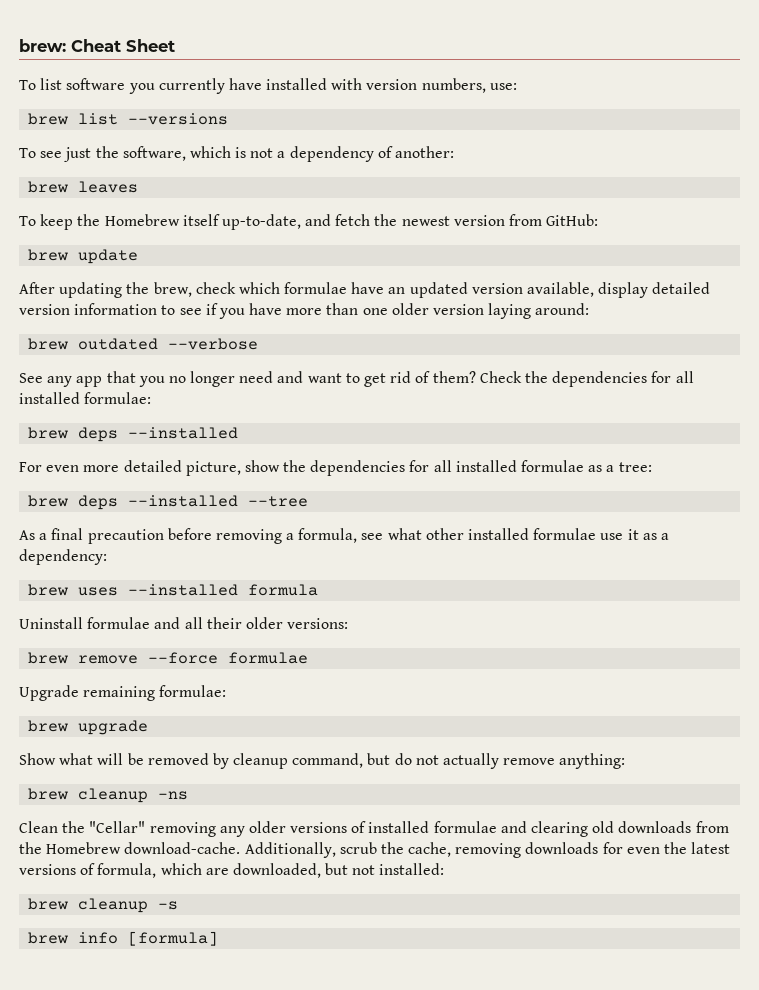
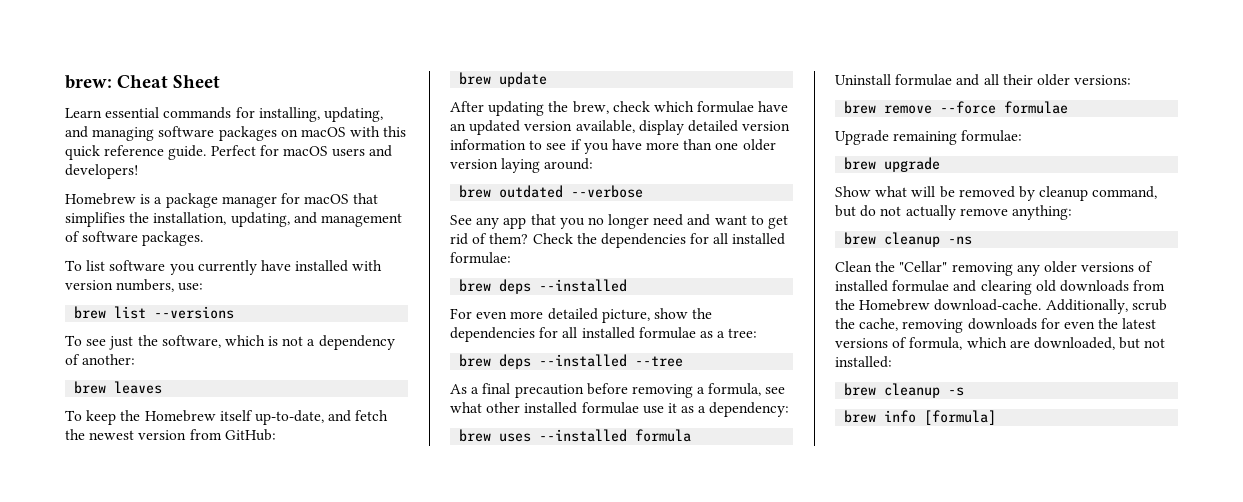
(175, 45) none -> [65,107,383,122] [65,126,407,141] [65,145,393,160] [65,164,138,179] [65,193,379,208] [65,212,402,227] [65,231,204,246] // Learn essential commands for installing, updating, and managing software packages on macOS with this quick reference guide. Perfect for macOS users and developers! // Homebrew is a package manager for macOS that simplifies the installation, updating, and management of software packages.

